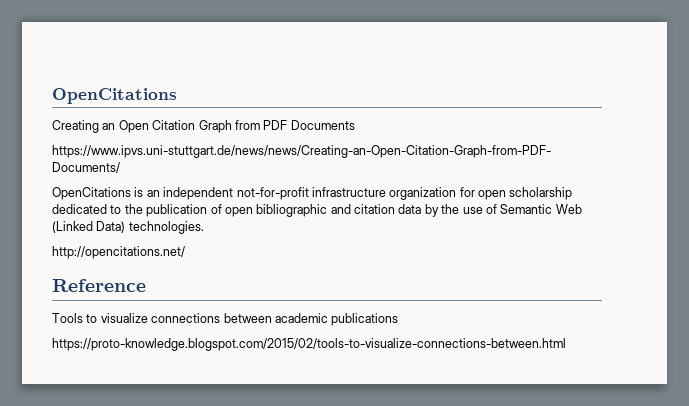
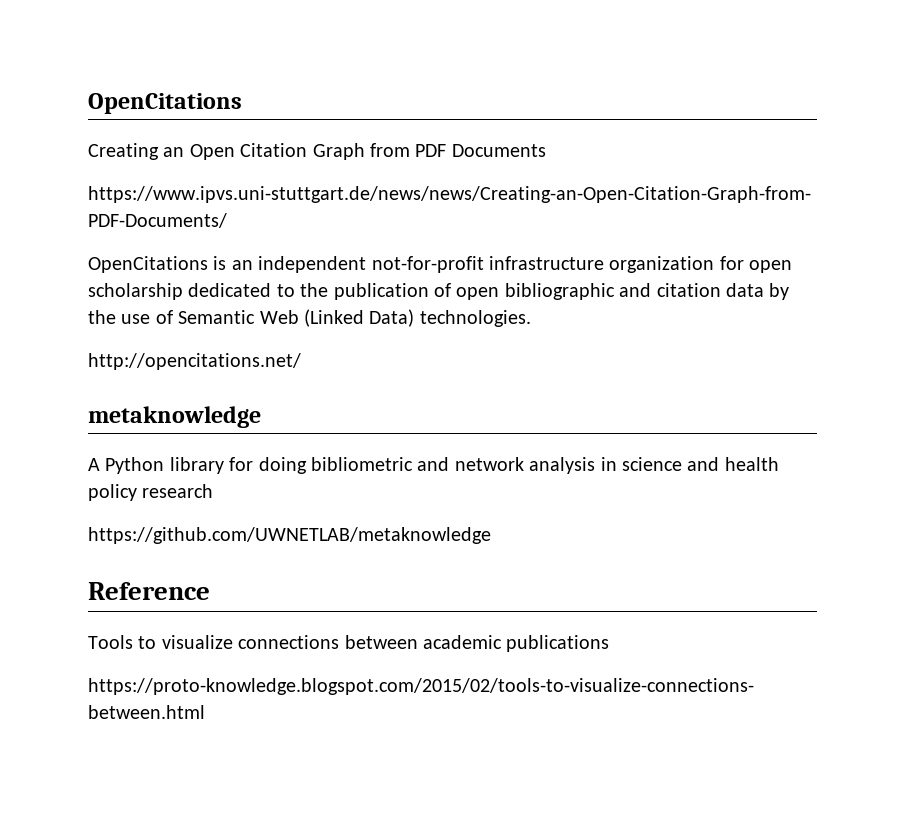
(185, 252) none -> [88,406,261,428] [88,457,779,474] [88,484,214,501] [88,527,491,544] // metaknowledge // A Python library for doing bibliometric and network analysis in science and health policy research // https://github.com/UWNETLAB/metaknowledge

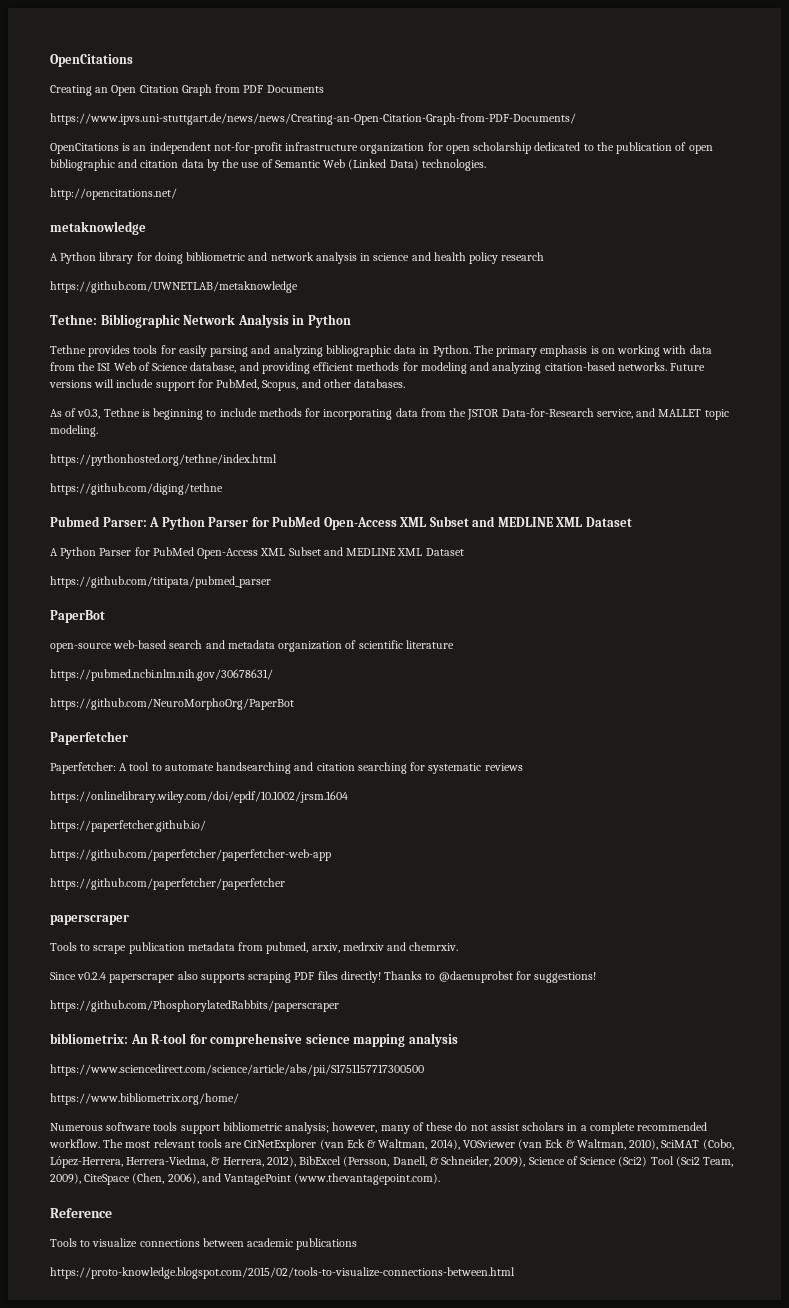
(491, 535) none -> [50,314,351,328] [50,345,712,357] [50,362,706,374] [49,379,406,391] [50,408,729,420] [50,425,98,437] [50,454,277,466] [50,483,223,495] [50,516,632,530] [50,547,464,559] [50,576,271,588] [50,610,105,623] [50,640,454,652] [50,669,273,681] [50,698,294,710] [50,731,128,745] [50,762,523,774] [50,791,348,803] [50,820,206,832] [50,849,331,861] [50,878,285,890] [50,915,129,925] [50,942,459,954] [50,971,597,983] [50,1000,339,1012] [50,1033,458,1047] [50,1064,424,1076] [50,1093,239,1105] [50,1122,708,1134] [49,1139,734,1151] [50,1156,734,1168] [50,1173,441,1185] // Tethne: Bibliographic Network Analysis in Python // Tethne provides tools for easily parsing and analyzing bibliographic data in Python. The primary emphasis is on working with data from the ISI Web of Science database, and providing efficient methods for modeling and analyzing citation-based networks. Future versions will include support for PubMed, Scopus, and other databases. // As of v0.3, Tethne is beginning to include methods for incorporating data from the JSTOR Data-for-Research service, and MALLET topic modeling. // https://pythonhosted.org/tethne/index.html // https://github.com/diging/tethne // Pubmed Parser: A Python Parser for PubMed Open-Access XML Subset and MEDLINE XML Dataset // A Python Parser for PubMed Open-Access XML Subset and MEDLINE XML Dataset // https://github.com/titipata/pubmed_parser // PaperBot // open-source web-based search and metadata organization of scientific literature // https://pubmed.ncbi.nlm.nih.gov/30678631/ // https://github.com/NeuroMorphoOrg/PaperBot // Paperfetcher // Paperfetcher: A tool to automate handsearching and citation searching for systematic reviews // https://onlinelibrary.wiley.com/doi/epdf/10.1002/jrsm.1604 // https://paperfetcher.github.io/ // https://github.com/paperfetcher/paperfetcher-web-app // https://github.com/paperfetcher/paperfetcher // paperscraper // Tools to scrape publication metadata from pubmed, arxiv, medrxiv and chemrxiv. // Since v0.2.4 paperscraper also supports scraping PDF files directly! Thanks to @daenuprobst for suggestions! // https://github.com/PhosphorylatedRabbits/paperscraper // bibliometrix: An R-tool for comprehensive science mapping analysis // https://www.sciencedirect.com/science/article/abs/pii/S1751157717300500 // https://www.bibliometrix.org/home/ // Numerous software tools support bibliometric analysis; however, many of these do not assist scholars in a complete recommended workflow. The most relevant tools are CitNetExplorer (van Eck & Waltman, 2014), VOSviewer (van Eck & Waltman, 2010), SciMAT (Cobo, López-Herrera, Herrera-Viedma, & Herrera, 2012), BibExcel (Persson, Danell, & Schneider, 2009), Science of Science (Sci2) Tool (Sci2 Team, 2009), CiteSpace (Chen, 2006), and VantagePoint (www.thevantagepoint.com).

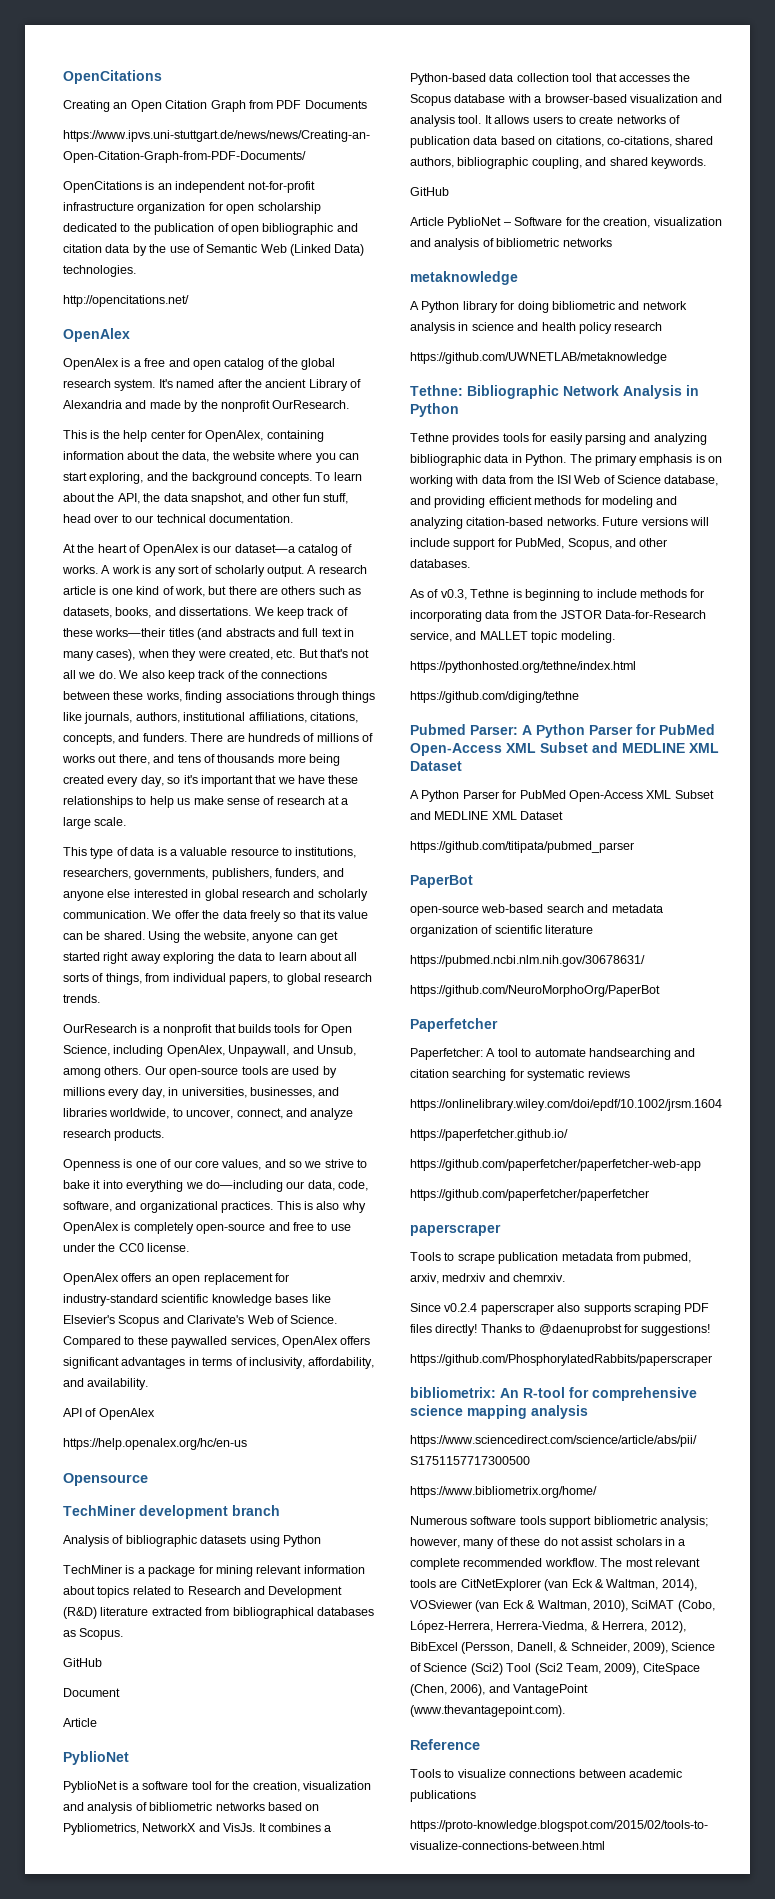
(177, 194) none -> [63,328,130,342] [63,358,336,370] [63,379,361,391] [63,400,350,412] [63,430,324,442] [63,451,359,463] [63,472,362,484] [63,493,349,505] [63,514,293,523] [63,544,353,556] [62,565,367,577] [63,586,362,597] [63,607,348,619] [63,628,354,640] [63,649,370,661] [63,670,328,682] [63,691,376,703] [63,712,358,724] [63,733,373,745] [62,754,340,766] [63,775,359,787] [63,796,349,808] [63,817,127,829] [63,847,357,859] [63,868,344,880] [63,889,368,901] [63,910,369,922] [63,931,338,943] [63,952,358,964] [63,973,372,985] [63,994,100,1003] [63,1024,352,1036] [63,1045,356,1057] [63,1066,337,1078] [63,1087,340,1099] [63,1108,354,1120] [63,1129,165,1141] [63,1159,368,1171] [63,1180,368,1192] [63,1201,366,1213] [63,1222,351,1234] [63,1243,190,1252] [63,1273,289,1285] [63,1294,331,1306] [63,1315,338,1327] [63,1336,371,1348] [63,1357,375,1369] [63,1378,149,1390] [63,1408,155,1420] [63,1438,247,1450] [63,1473,148,1486] [63,1505,280,1519] [63,1535,321,1547] [63,1565,365,1577] [63,1586,343,1598] [63,1607,374,1619] [63,1628,124,1640] [63,1658,102,1667] [63,1688,120,1697] [63,1718,97,1727] [63,1751,129,1765] [63,1781,371,1793] [63,1802,320,1814] [63,1823,332,1835] [410,73,691,85] [410,94,723,106] [410,115,680,127] [410,136,714,148] [410,157,706,169] [410,187,449,196] [410,217,722,229] [410,238,612,250] // OpenAlex // OpenAlex is a free and open catalog of the global research system. It's named after the ancient Library of Alexandria and made by the nonprofit OurResearch. // This is the help center for OpenAlex, containing information about the data, the website where you can start exploring, and the background concepts. To learn about the API, the data snapshot, and other fun stuff, head over to our technical documentation. // At the heart of OpenAlex is our dataset—a catalog of works. A work is any sort of scholarly output. A research article is one kind of work, but there are others such as datasets, books, and dissertations. We keep track of these works—their titles (and abstracts and full text in many cases), when they were created, etc. But that's not all we do. We also keep track of the connections between these works, finding associations through things like journals, authors, institutional affiliations, citations, concepts, and funders. There are hundreds of millions of works out there, and tens of thousands more being created every day, so it's important that we have these relationships to help us make sense of research at a large scale. // This type of data is a valuable resource to institutions, researchers, governments, publishers, funders, and anyone else interested in global research and scholarly communication. We offer the data freely so that its value can be shared. Using the website, anyone can get started right away exploring the data to learn about all sorts of things, from individual papers, to global research trends. // OurResearch is a nonprofit that builds tools for Open Science, including OpenAlex, Unpaywall, and Unsub, among others. Our open-source tools are used by millions every day, in universities, businesses, and libraries worldwide, to uncover, connect, and analyze research products. // Openness is one of our core values, and so we strive to bake it into everything we do—including our data, code, software, and organizational practices. This is also why OpenAlex is completely open-source and free to use under the CC0 license. // OpenAlex offers an open replacement for industry-standard scientific knowledge bases like Elsevier's Scopus and Clarivate's Web of Science. Compared to these paywalled services, OpenAlex offers significant advantages in terms of inclusivity, affordability, and availability. // API of OpenAlex // https://help.openalex.org/hc/en-us // Opensource // TechMiner development branch // Analysis of bibliographic datasets using Python // TechMiner is a package for mining relevant information about topics related to Research and Development (R&D) literature extracted from bibliographical databases as Scopus. // GitHub // Document // Article // PyblioNet // PyblioNet is a software tool for the creation, visualization and analysis of bibliometric networks based on Pybliometrics, NetworkX and VisJs. It combines a Python-based data collection tool that accesses the Scopus database with a browser-based visualization and analysis tool. It allows users to create networks of publication data based on citations, co-citations, shared authors, bibliographic coupling, and shared keywords. // GitHub // Article PyblioNet – Software for the creation, visualization and analysis of bibliometric networks

